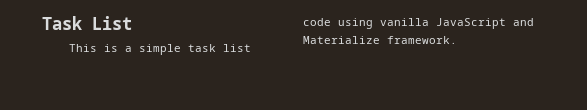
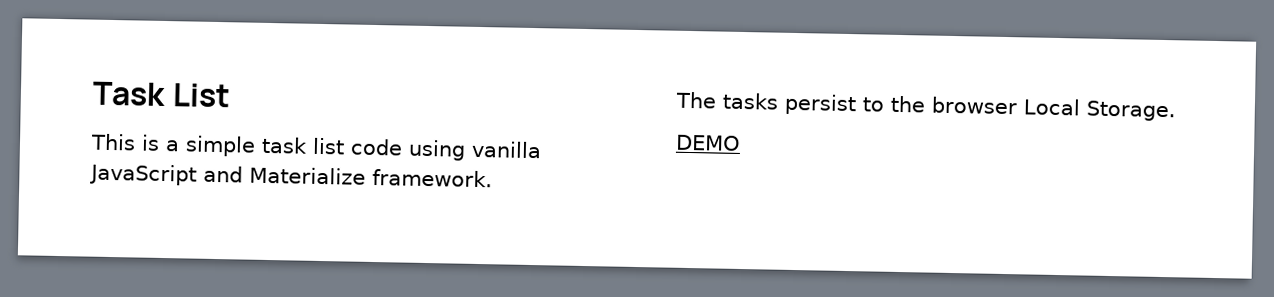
(457, 40) none -> [675,91,1176,122] [675,134,741,151] // The tasks persist to the browser Local Storage. // DEMO

